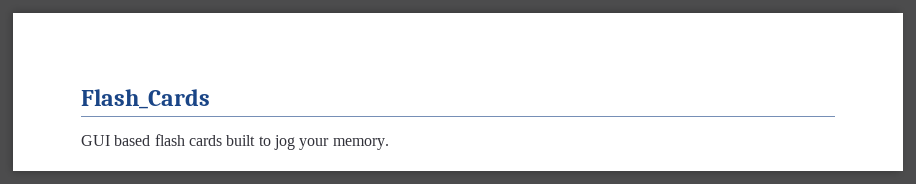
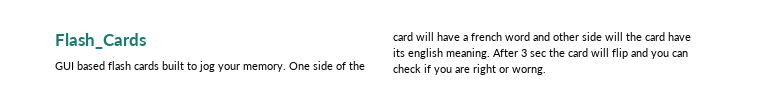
(389, 144) none -> [289,61,365,70] [393,32,691,41] [393,48,688,59] [393,64,546,75] One side of the card will have a french word and other side will the card have its english meaning. After 3 sec the card will flip and you can check if you are right or worng.

